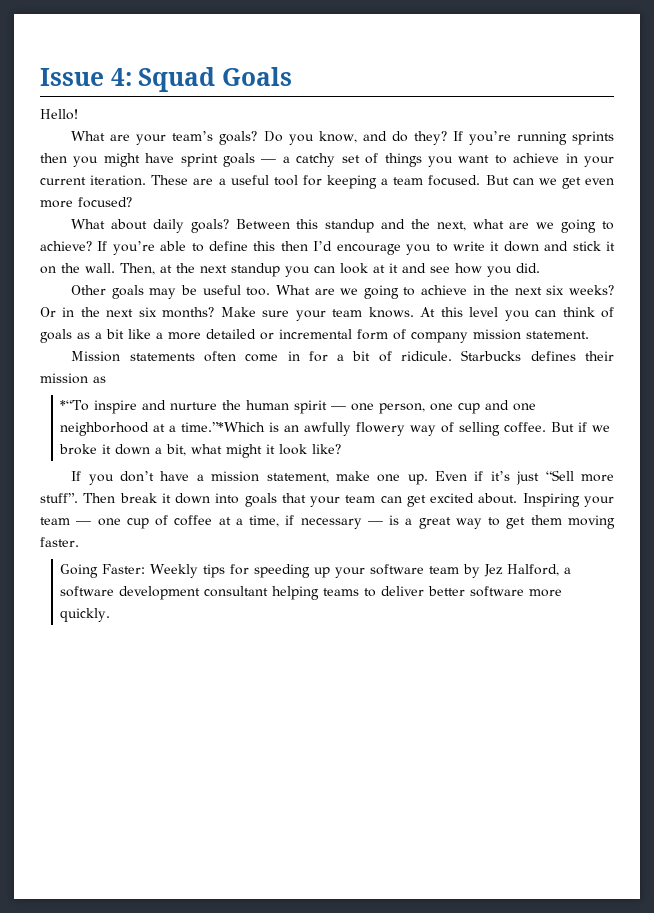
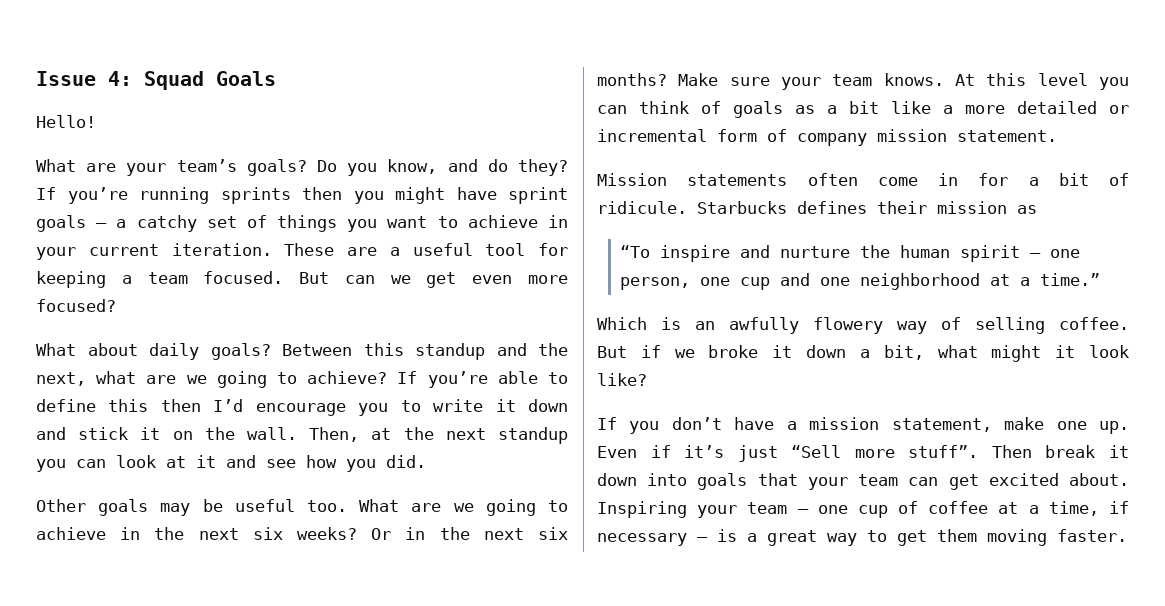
[60,400,90,411] *“To -> [619,245,650,258] “To
[181,422,266,432] time.”*Which -> [1039,273,1100,286] [597,317,647,330] time.” // Which
[60,564,572,578] [60,586,563,600] [60,608,111,622] // Going Faster: Weekly tips for speeding up your software team by Jez Halford, a software development consultant helping teams to deliver better software more quickly. -> (1127, 535) none

